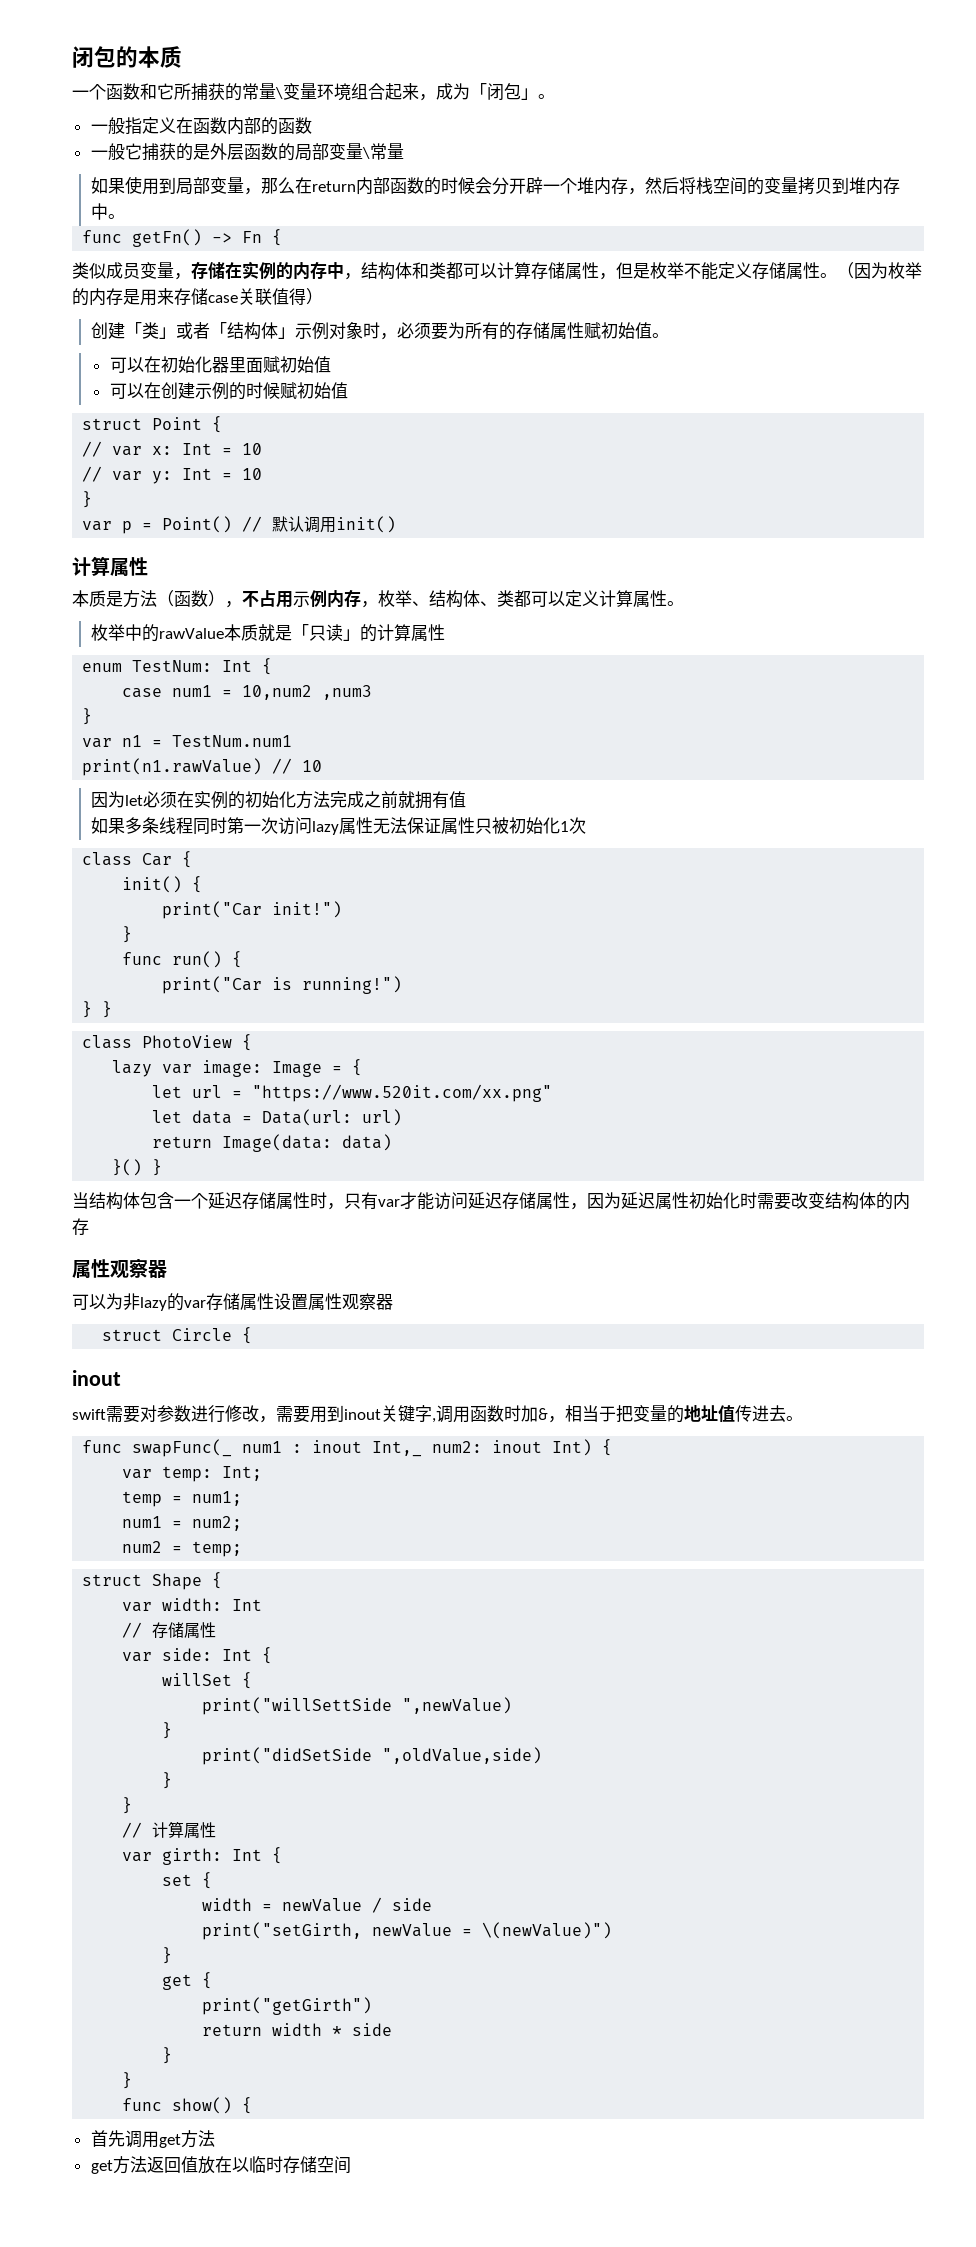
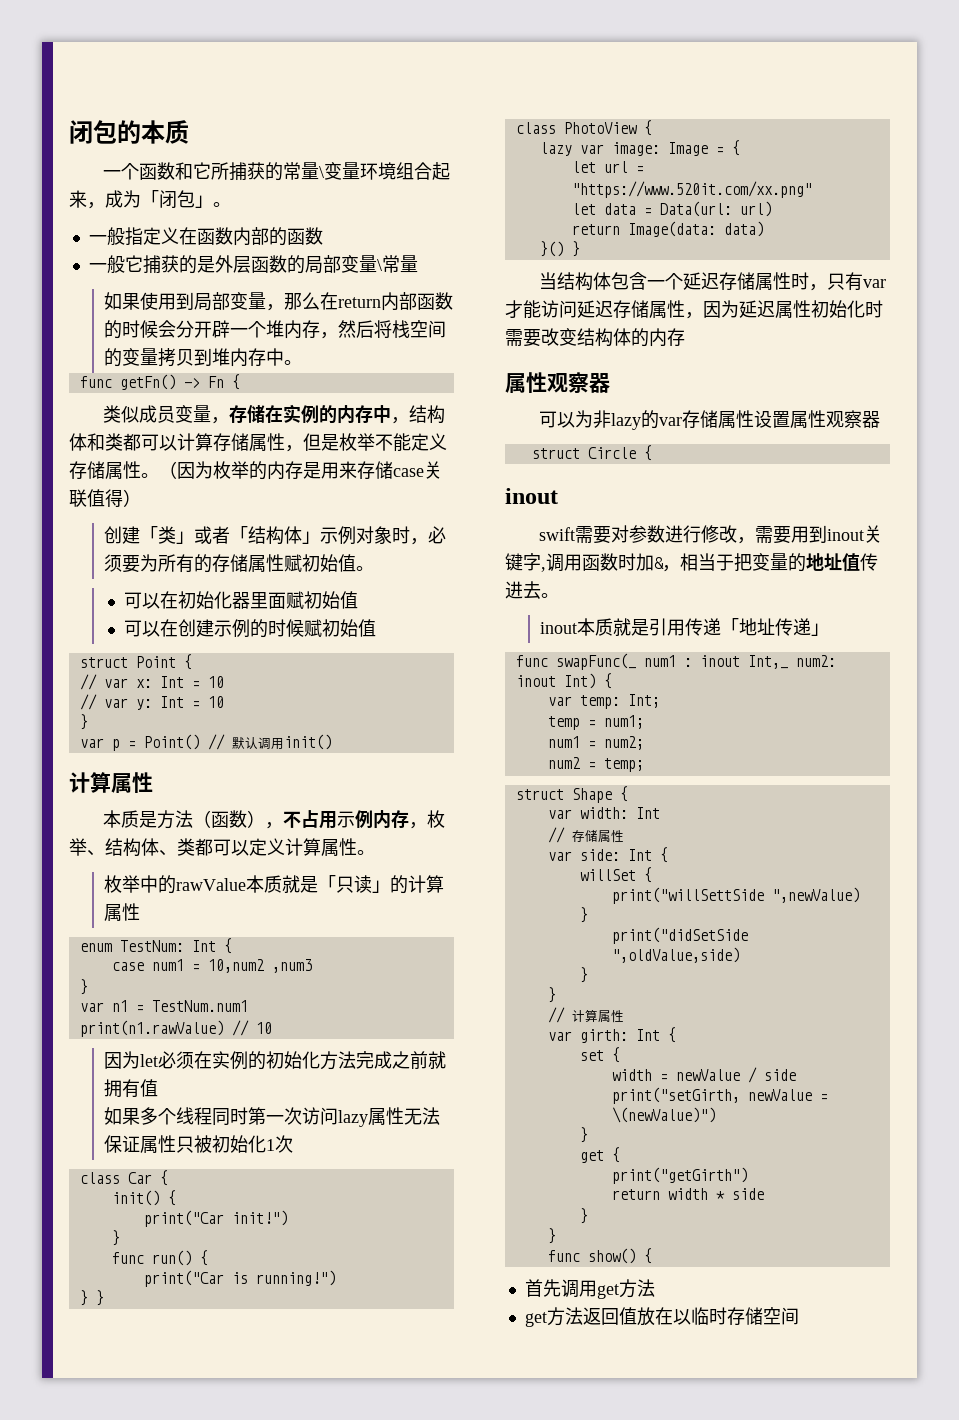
[141,817,159,834] 条 -> [158,1108,177,1125] 个
(803, 1418) none -> [540,618,830,636] // inout本质就是引用传递「地址传递」

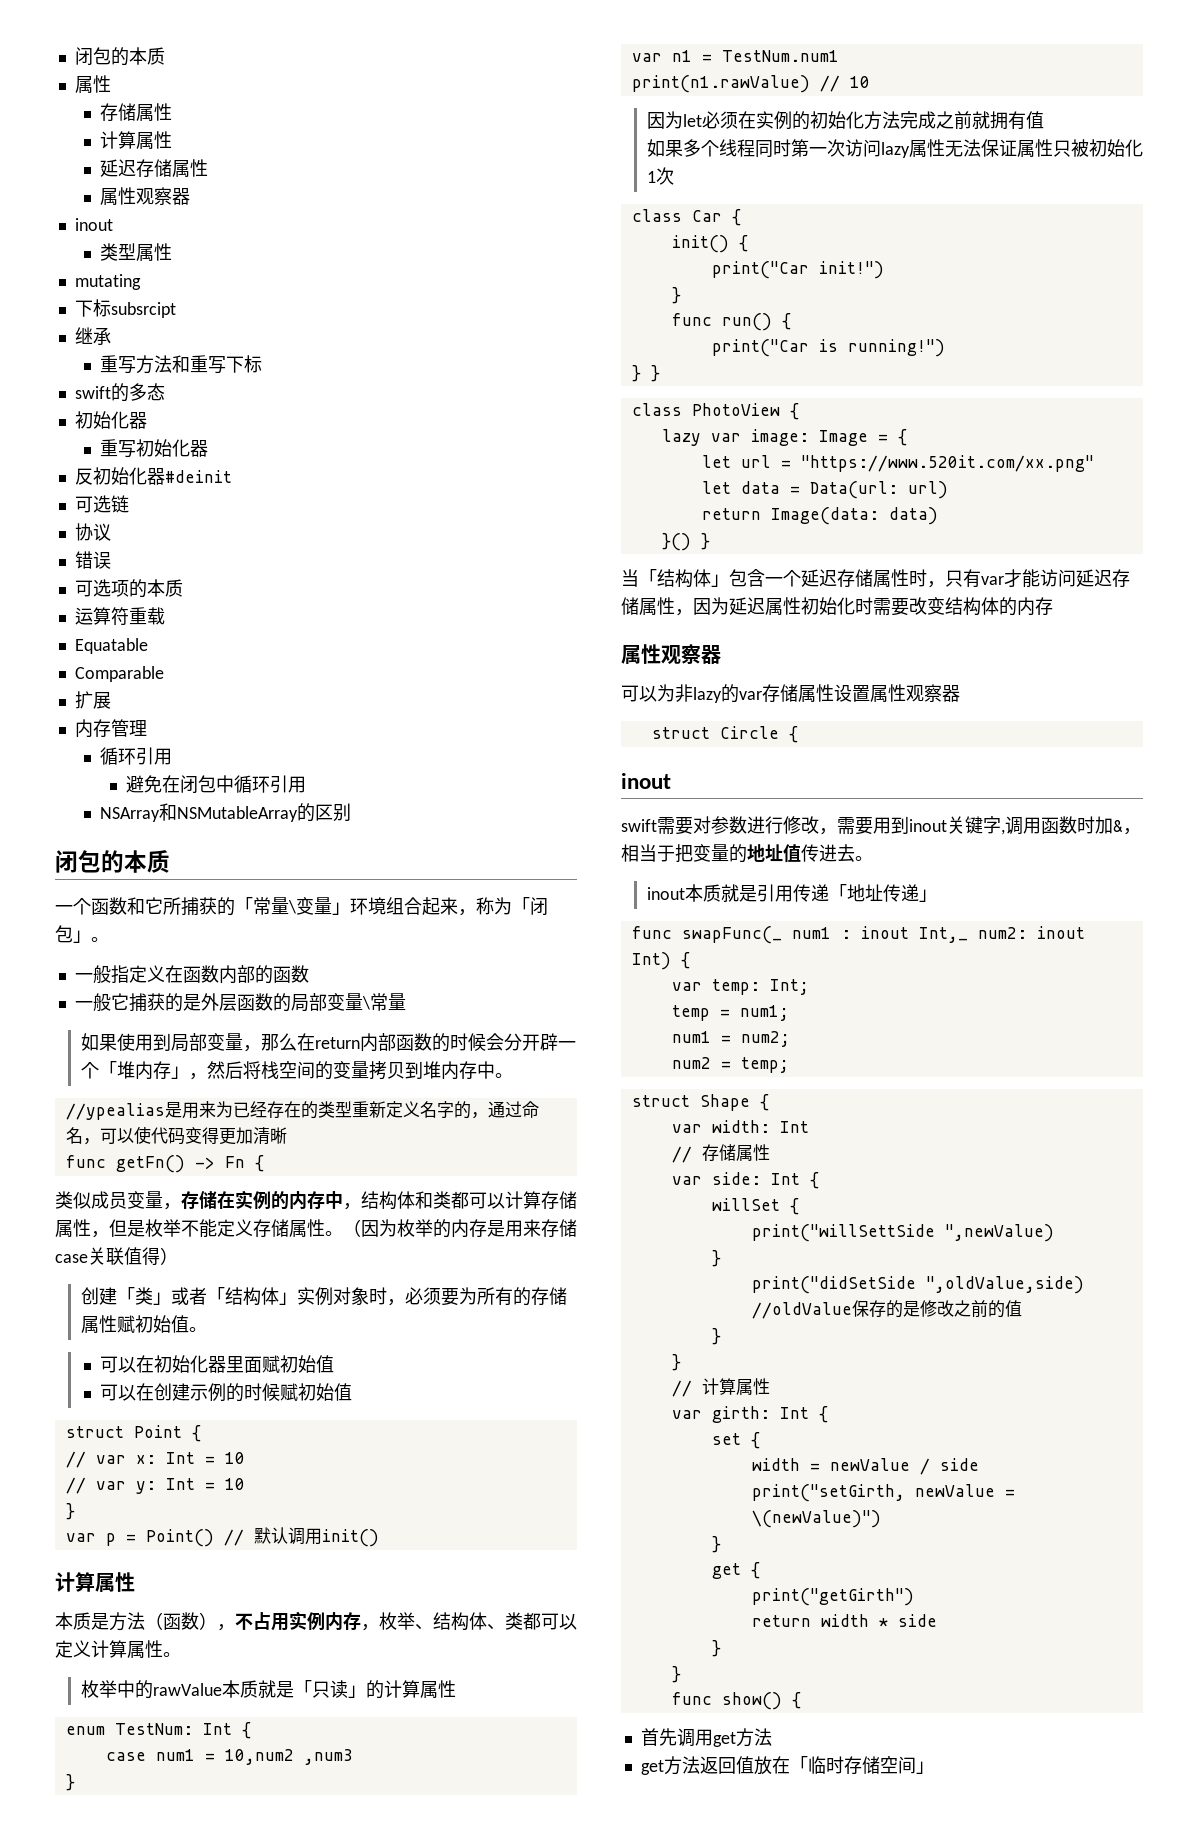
[69,120,189,144] 闭包的本质 -> [74,47,165,66] [74,75,111,93] [100,103,173,121] [100,131,173,149] [100,159,209,177] [100,187,191,206] [74,218,113,231] [100,243,173,261] [74,274,141,290] [74,299,176,318] [74,327,111,345] [100,355,263,374] [74,383,165,402] [74,411,147,429] [100,439,209,458] [74,467,232,485] [74,495,129,513] [74,523,111,541] [74,551,111,569] [74,579,183,598] [74,607,165,626] [74,638,148,654] [74,666,164,682] [74,691,111,709] [74,719,147,738] [100,747,173,765] [125,775,306,794] [100,803,352,822] [55,850,170,873] 闭包的本质 // 属性 // 存储属性 // 计算属性 // 延迟存储属性 // 属性观察器 // inout // 类型属性 // mutating // 下标subsrcipt // 继承 // 重写方法和重写下标 // swift的多态 // 初始化器 // 重写初始化器 // 反初始化器#deinit // 可选链 // 协议 // 错误 // 可选项的本质 // 运算符重载 // Equatable // Comparable // 扩展 // 内存管理 // 循环引用 // 避免在闭包中循环引用 // NSArray和NSMutableArray的区别 // 闭包的本质
(283, 171) none -> [235,897,253,913] 「
(360, 171) none -> [332,902,350,915] 」
[105,190,123,208] 成 -> [476,897,494,915] 称
[266,320,321,339] 堆内存 -> [98,1061,189,1080] 「堆内存」
(303, 362) none -> [65,1101,539,1120] [65,1126,287,1145] // //ypealias是用来为已经存在的类型重新定义名字的，通过命名，可以使代码变得更加清晰
[320,527,339,544] 示 -> [296,1287,315,1305] 实
[336,811,355,828] 示 -> [289,1611,307,1630] 实
[556,272,611,291] 结构体 -> [639,569,729,588] 「结构体」
(740, 955) none -> [751,1300,1022,1319] //oldValue保存的是修改之前的值
[672,1309,691,1325] 以 -> [789,1756,808,1772] 「
(799, 1316) none -> [915,1761,934,1774] 」

